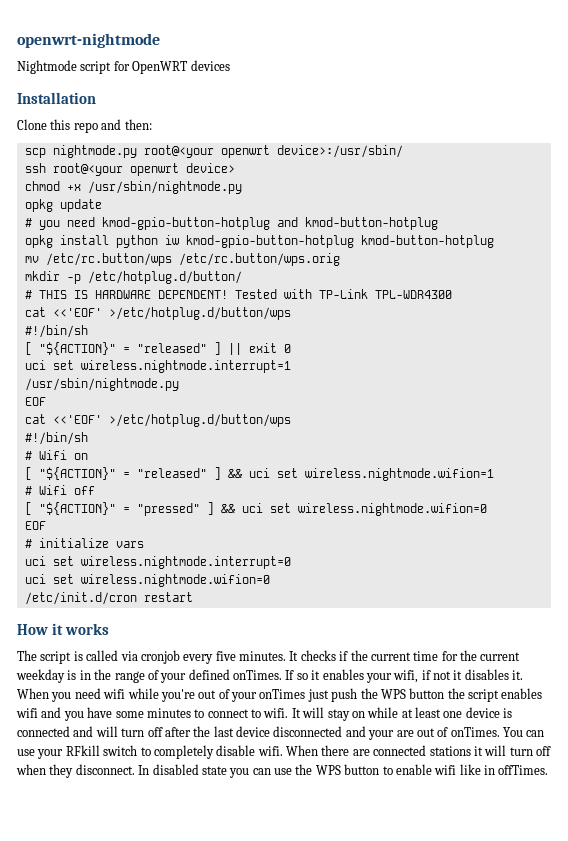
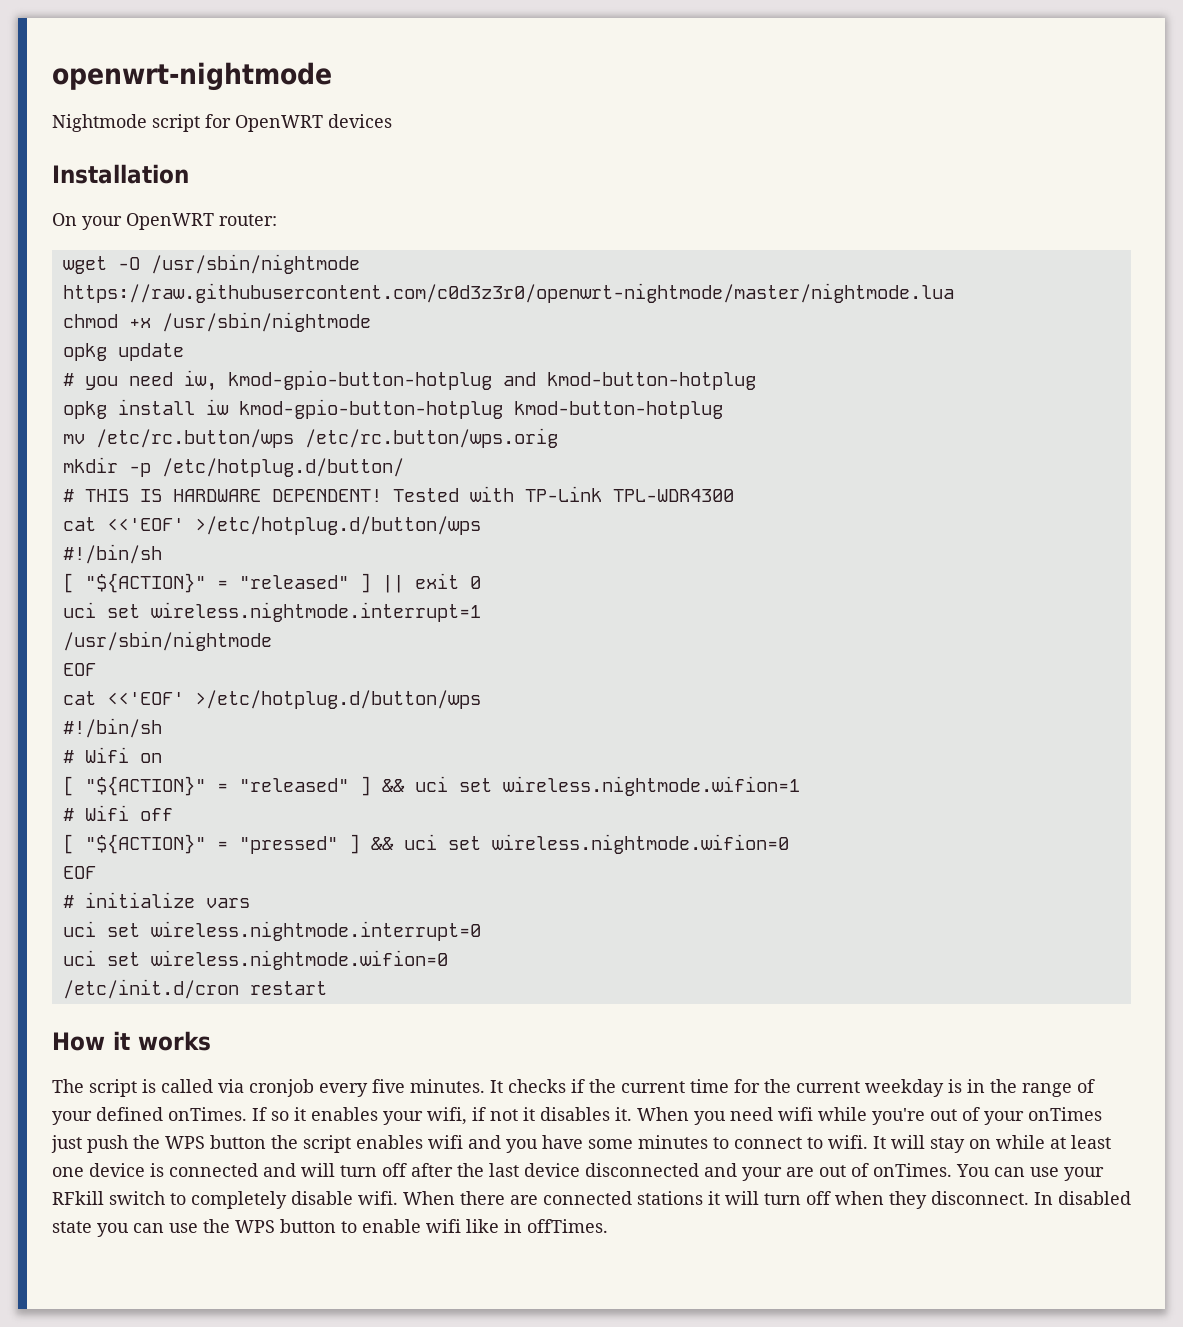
[17,119,152,133] [24,145,403,158] [24,163,235,176] Clone this repo and then: // scp nightmode.py root@<your openwrt device>:/usr/sbin/ // ssh root@<your openwrt device> -> [52,213,277,230] [62,254,360,274] [62,283,954,303] On your OpenWRT router: // wget -O /usr/sbin/nightmode https://raw.githubusercontent.com/c0d3z3r0/openwrt-nightmode/master/nightmode.lua
[87,181,242,194] /usr/sbin/nightmode.py -> [161,312,371,332] /usr/sbin/nightmode
(95, 222) none -> [183,370,217,391] iw,
[115,235,158,248] python -> (195, 407) none
[24,378,179,391] /usr/sbin/nightmode.py -> [62,631,272,651] /usr/sbin/nightmode

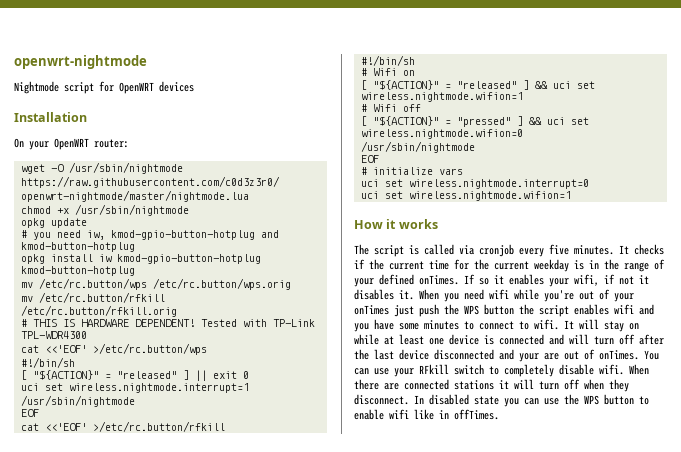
[62,457,404,477] mkdir -p /etc/hotplug.d/button/ -> [20,292,165,303] [20,305,177,317] mv /etc/rc.button/rfkill /etc/rc.button/rfkill.orig
[194,516,481,535] >/etc/hotplug.d/button/wps -> [92,343,207,355] >/etc/rc.button/wps
[194,690,481,709] >/etc/hotplug.d/button/wps -> [92,421,225,432] >/etc/rc.button/rfkill
(789, 844) none -> [360,141,475,153] // /usr/sbin/nightmode
[150,950,448,970] [62,979,327,999] wireless.nightmode.wifion=0 // /etc/init.d/cron restart -> [408,191,571,201] wireless.nightmode.wifion=1

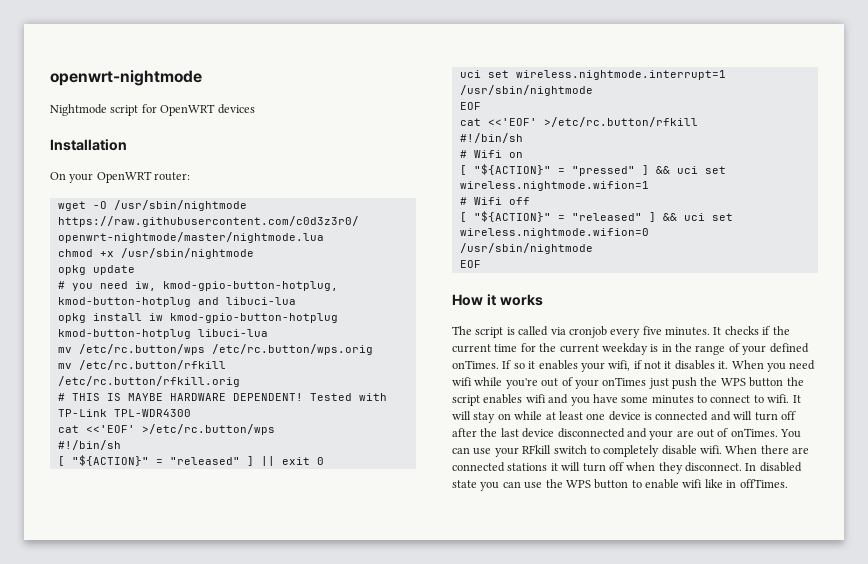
[110,230,279,240] [20,242,135,252] kmod-gpio-button-hotplug and kmod-button-hotplug -> [162,281,338,291] [57,297,296,307] kmod-gpio-button-hotplug, kmod-button-hotplug and libuci-lua
(135, 271) none -> [197,329,268,337] libuci-lua
(75, 323) none -> [127,393,163,401] MAYBE
[456,81,517,89] "released" -> [571,166,635,176] "pressed"
[456,117,511,127] "pressed" -> [571,213,642,221] "released"
[360,167,463,175] [360,179,589,189] [360,191,571,201] // # initialize vars // uci set wireless.nightmode.interrupt=0 // uci set wireless.nightmode.wifion=1 -> (481, 264) none

